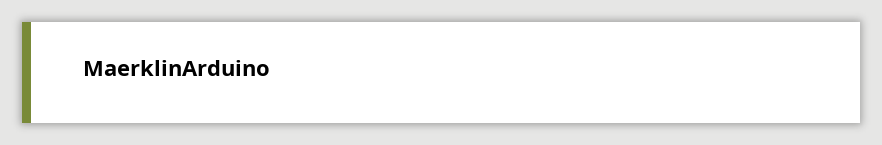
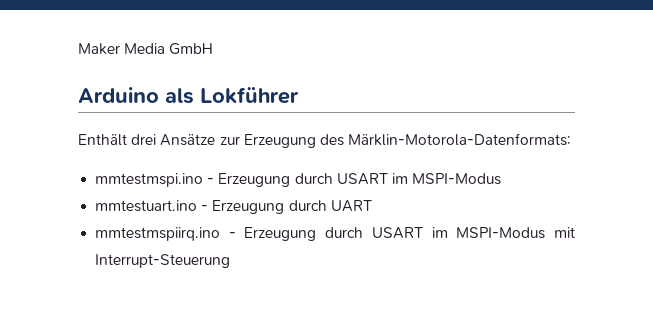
[83,60,270,76] MaerklinArduino -> [78,43,214,55] [78,87,299,104] [78,133,572,148] [95,173,502,187] [95,200,372,214] [95,227,575,241] [95,254,231,268] Maker Media GmbH // Arduino als Lokführer // Enthält drei Ansätze zur Erzeugung des Märklin-Motorola-Datenformats: // mmtestmspi.ino - Erzeugung durch USART im MSPI-Modus // mmtestuart.ino - Erzeugung durch UART // mmtestmspiirq.ino - Erzeugung durch USART im MSPI-Modus mit Interrupt-Steuerung

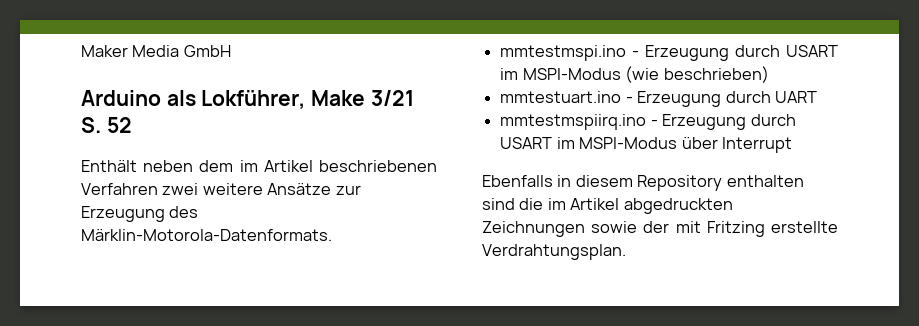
[200,87,299,104] [78,134,157,146] Lokführer // Enthält drei -> [201,90,414,109] [81,117,132,133] [81,160,438,172] [81,183,263,195] Lokführer, Make 3/21 S. 52 // Enthält neben dem im Artikel beschriebenen Verfahren zwei weitere
[348,133,572,146] Märklin-Motorola-Datenformats: -> [81,229,332,241] Märklin-Motorola-Datenformats.
(502, 179) none -> [625,66,769,83] (wie beschrieben)
[554,227,575,238] [95,254,231,268] mit Interrupt-Steuerung -> [681,137,792,153] [482,175,804,191] [482,198,733,214] [482,221,838,237] [482,244,626,260] über Interrupt // Ebenfalls in diesem Repository enthalten sind die im Artikel abgedruckten Zeichnungen sowie der mit Fritzing erstellte Verdrahtungsplan.

